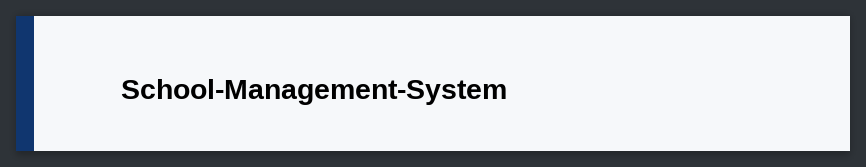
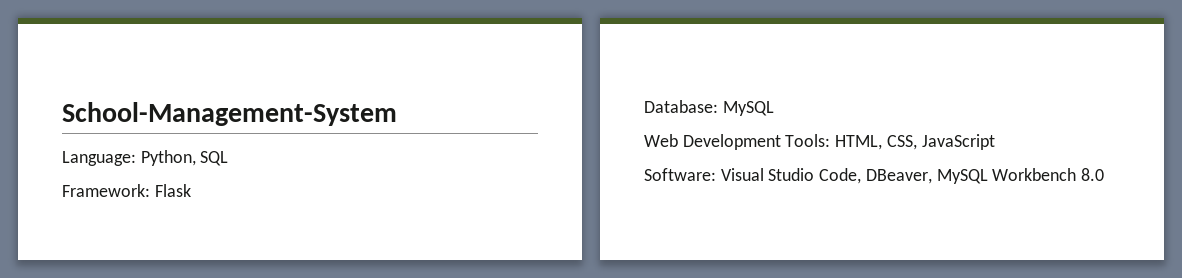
(507, 92) none -> [62,150,229,166] [62,184,191,197] [644,100,774,116] [644,134,995,150] [644,168,1105,184] // Language: Python, SQL // Framework: Flask // Database: MySQL // Web Development Tools: HTML, CSS, JavaScript // Software: Visual Studio Code, DBeaver, MySQL Workbench 8.0

